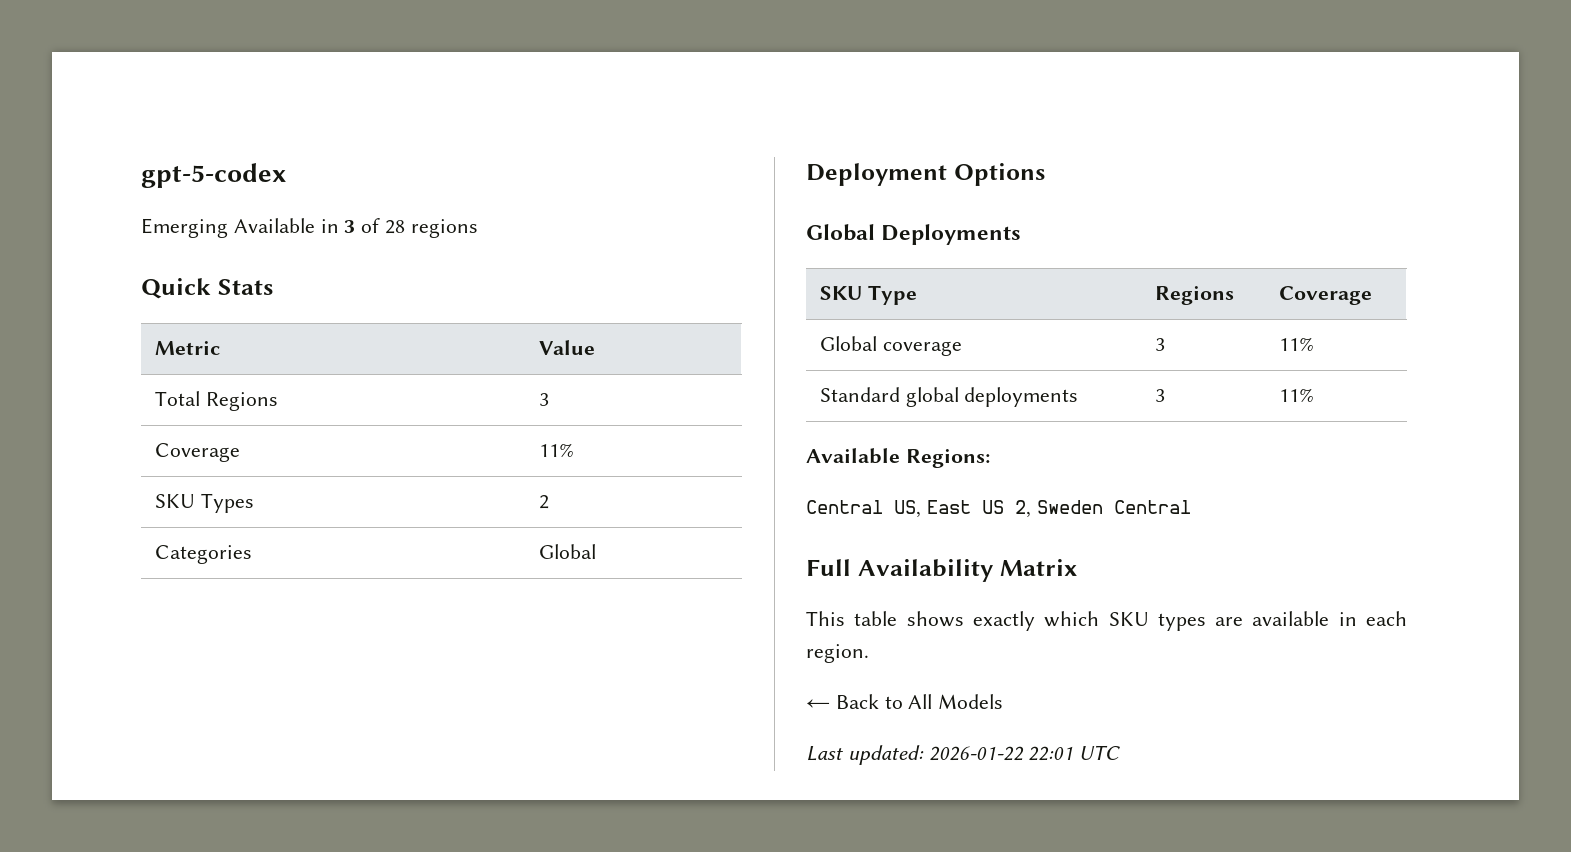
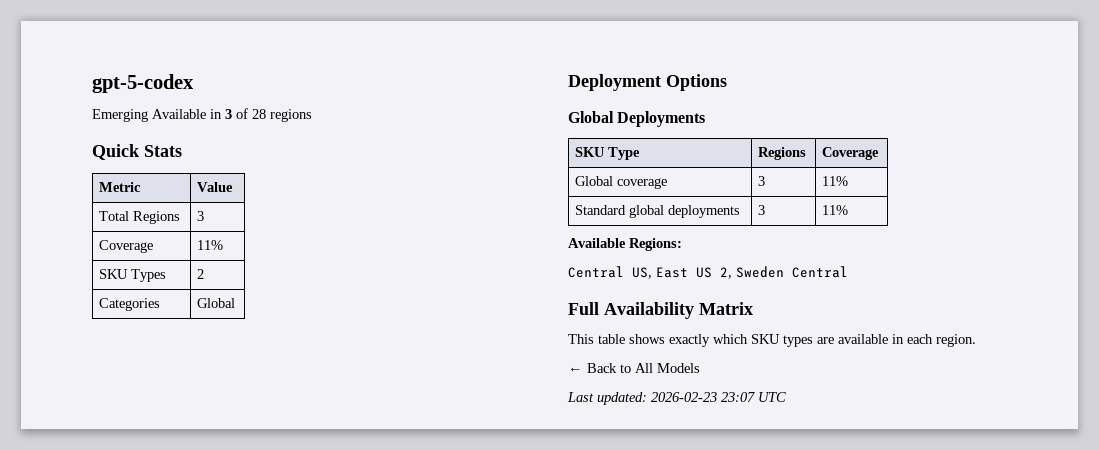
[928,746,1074,761] 2026-01-22 22:01 -> [651,392,755,402] 2026-02-23 23:07

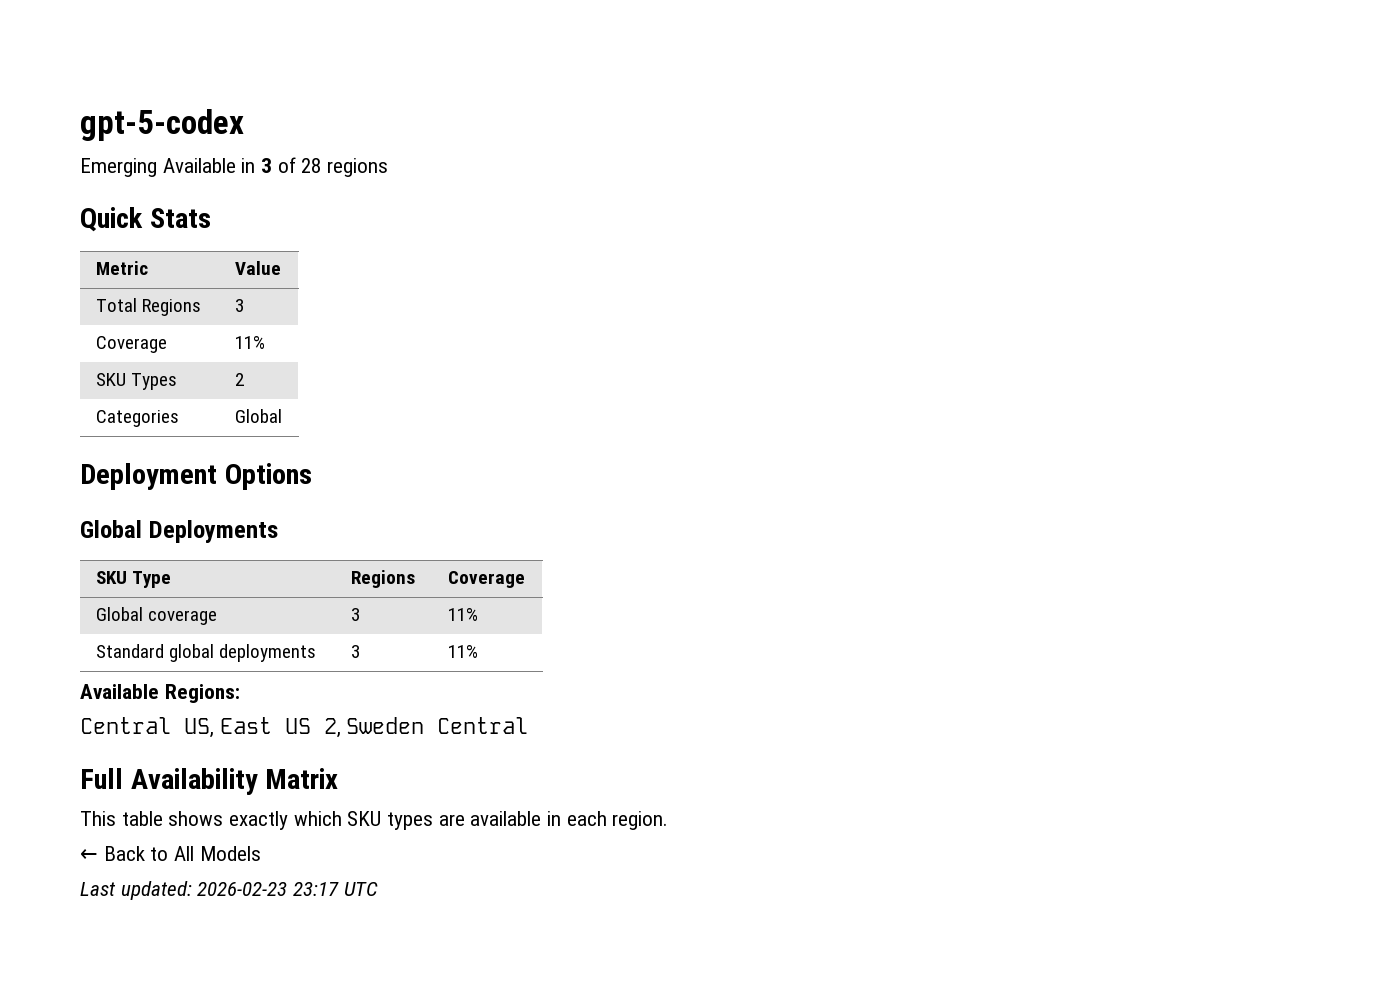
[721,392,755,402] 23:07 -> [293,882,340,896] 23:17

